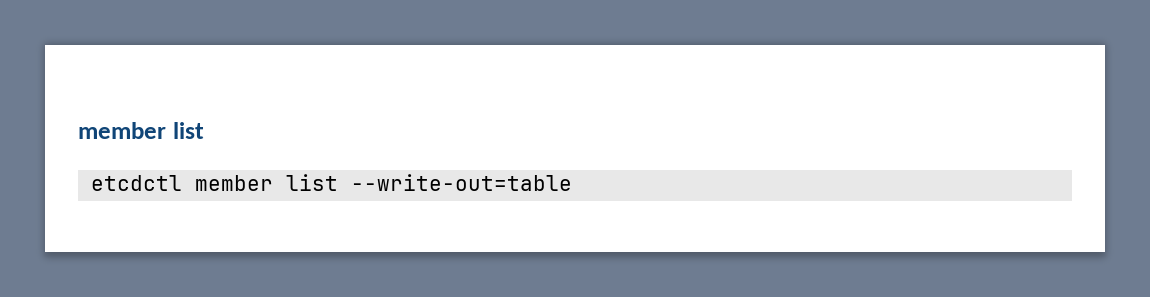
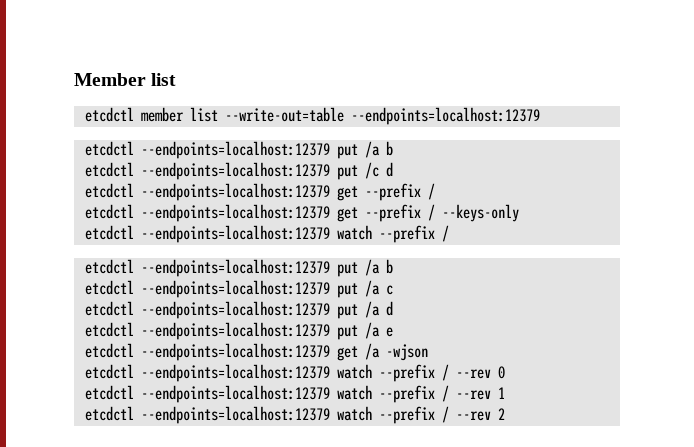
[78,122,166,139] member -> [74,73,146,86] Member
(572, 182) none -> [350,107,540,125] [84,141,393,159] [84,162,393,180] [84,183,435,201] [84,204,519,222] [84,225,449,243] [84,259,393,277] [84,280,393,298] [84,301,393,319] [84,322,393,340] [84,343,428,361] [84,364,505,382] [84,385,505,403] [84,406,505,424] --endpoints=localhost:12379 // etcdctl --endpoints=localhost:12379 put /a b // etcdctl --endpoints=localhost:12379 put /c d // etcdctl --endpoints=localhost:12379 get --prefix / // etcdctl --endpoints=localhost:12379 get --prefix / --keys-only // etcdctl --endpoints=localhost:12379 watch --prefix / // etcdctl --endpoints=localhost:12379 put /a b // etcdctl --endpoints=localhost:12379 put /a c // etcdctl --endpoints=localhost:12379 put /a d // etcdctl --endpoints=localhost:12379 put /a e // etcdctl --endpoints=localhost:12379 get /a -wjson // etcdctl --endpoints=localhost:12379 watch --prefix / --rev 0 // etcdctl --endpoints=localhost:12379 watch --prefix / --rev 1 // etcdctl --endpoints=localhost:12379 watch --prefix / --rev 2

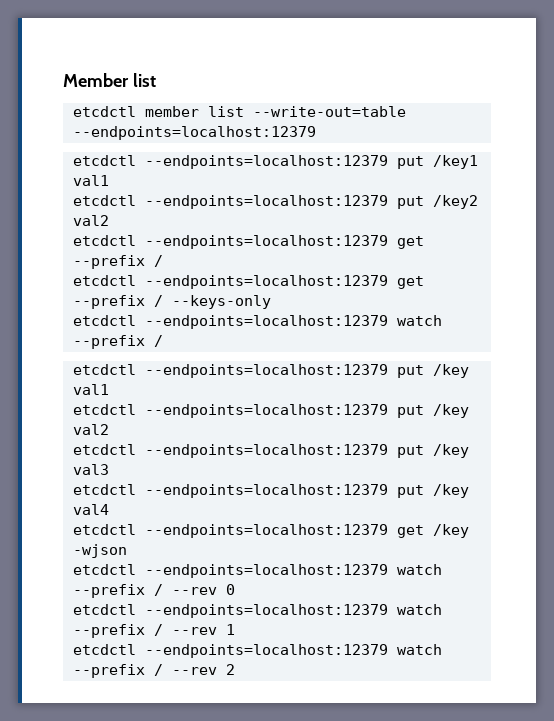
[364,141,393,158] [84,162,393,180] /a b // etcdctl --endpoints=localhost:12379 put /c d -> [432,155,478,169] [72,175,109,186] [72,195,478,209] [72,215,109,226] /key1 val1 // etcdctl --endpoints=localhost:12379 put /key2 val2
[364,259,393,276] [84,280,393,298] [84,301,393,319] [84,322,393,340] [84,343,380,361] /a b // etcdctl --endpoints=localhost:12379 put /a c // etcdctl --endpoints=localhost:12379 put /a d // etcdctl --endpoints=localhost:12379 put /a e // etcdctl --endpoints=localhost:12379 get /a -> [432,364,469,378] [72,384,109,395] [72,404,469,418] [72,424,109,435] [72,444,469,458] [72,464,109,475] [72,484,469,498] [72,504,109,515] [72,524,469,538] /key val1 // etcdctl --endpoints=localhost:12379 put /key val2 // etcdctl --endpoints=localhost:12379 put /key val3 // etcdctl --endpoints=localhost:12379 put /key val4 // etcdctl --endpoints=localhost:12379 get /key

